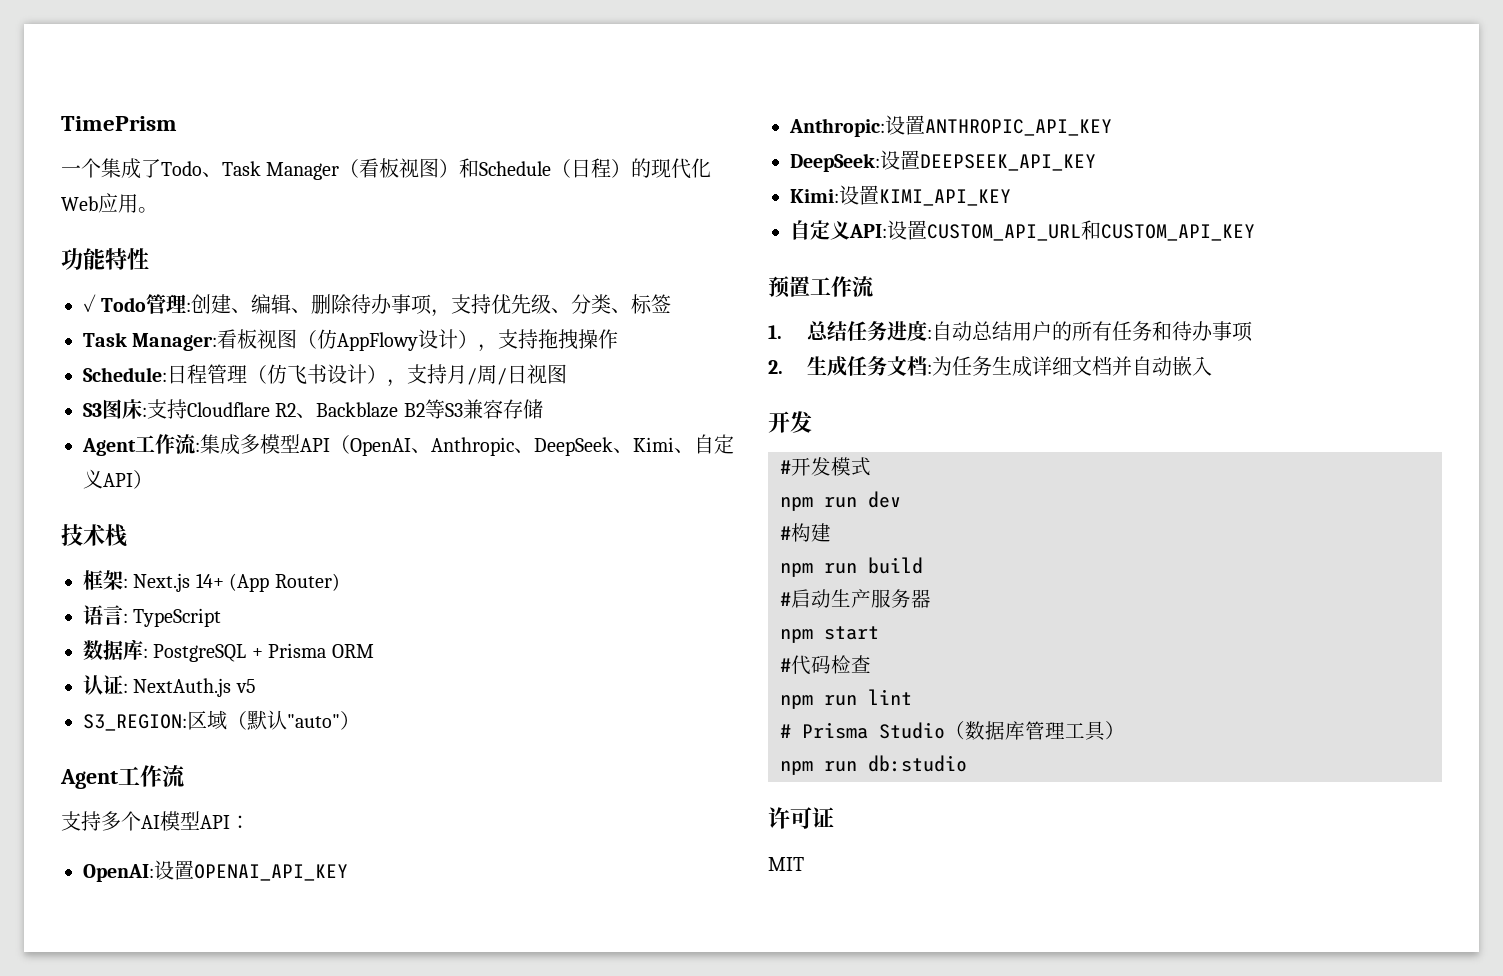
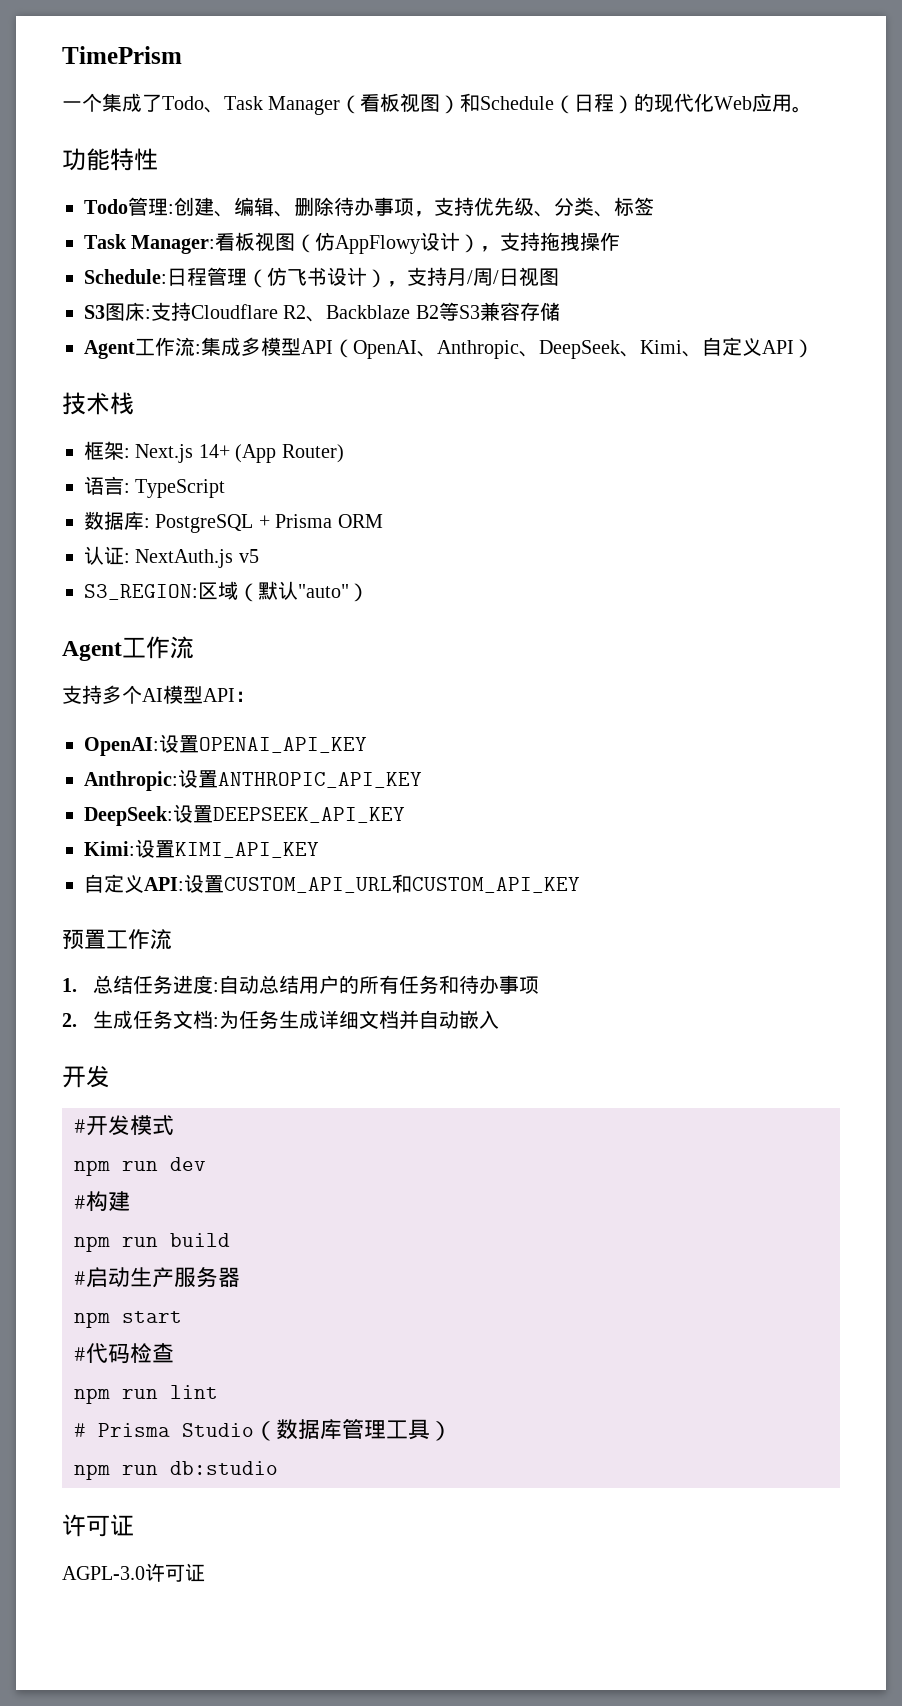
[83,294,96,312] ✓ -> (158, 159) none
[768,857,804,871] MIT -> [62,1563,205,1582] AGPL-3.0许可证

